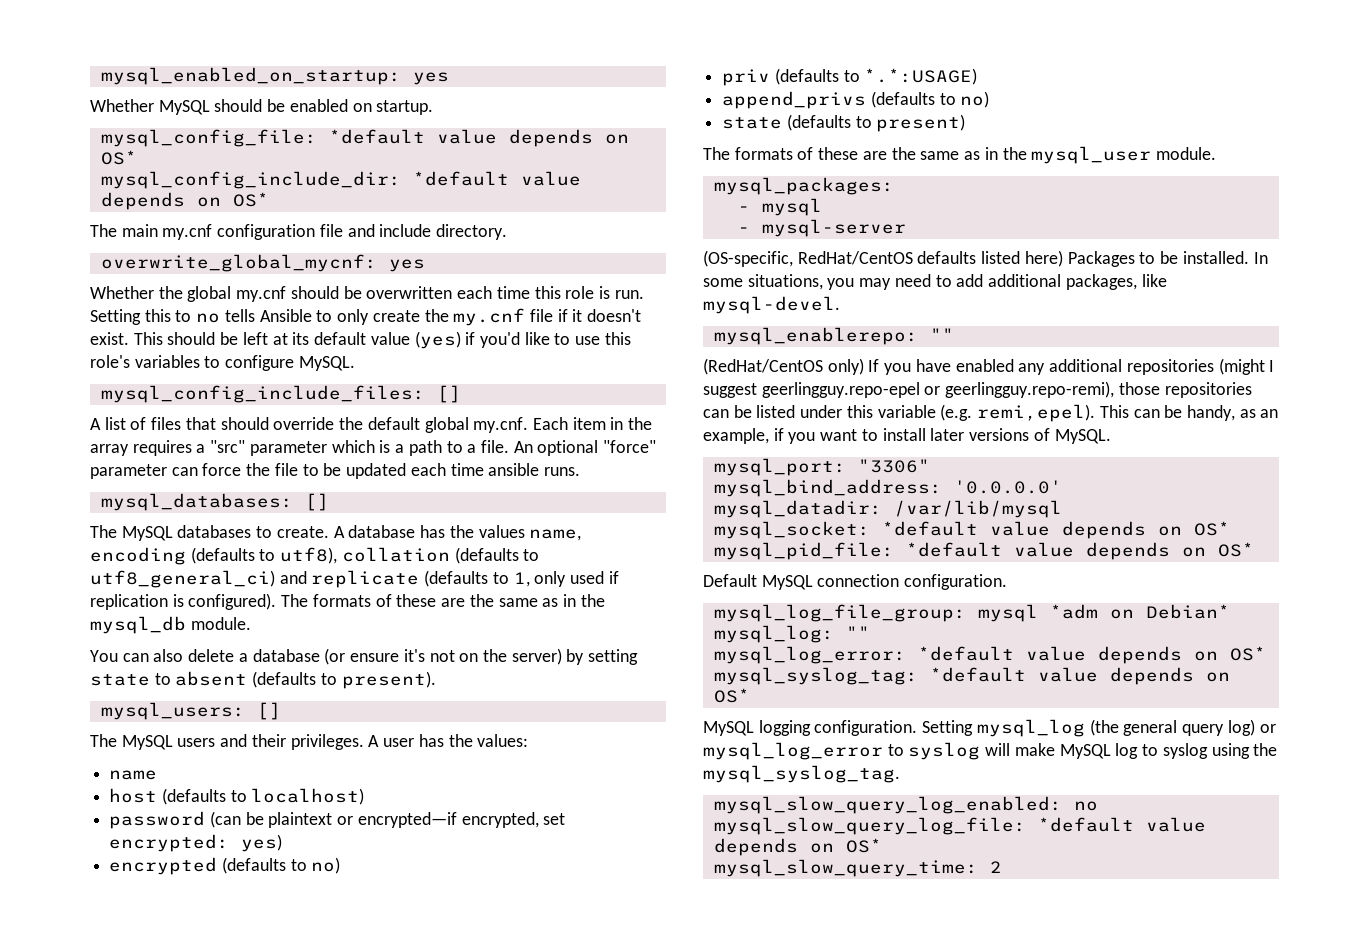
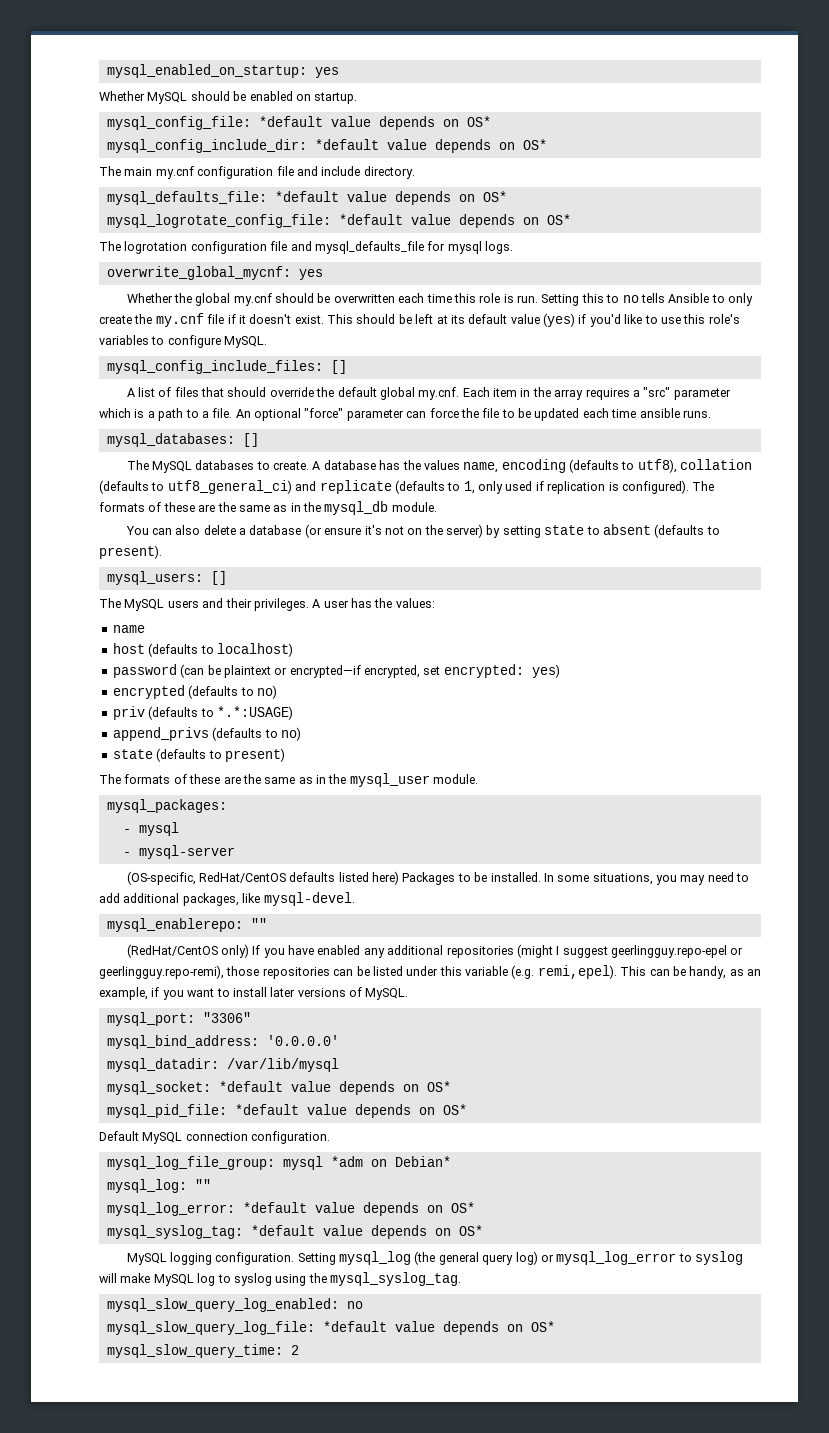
(508, 232) none -> [106,191,507,205] [106,214,571,228] [99,241,513,254] // mysql_defaults_file: *default value depends on OS* // mysql_logrotate_config_file: *default value depends on OS* // The logrotation configuration file and mysql_defaults_file for mysql logs.

